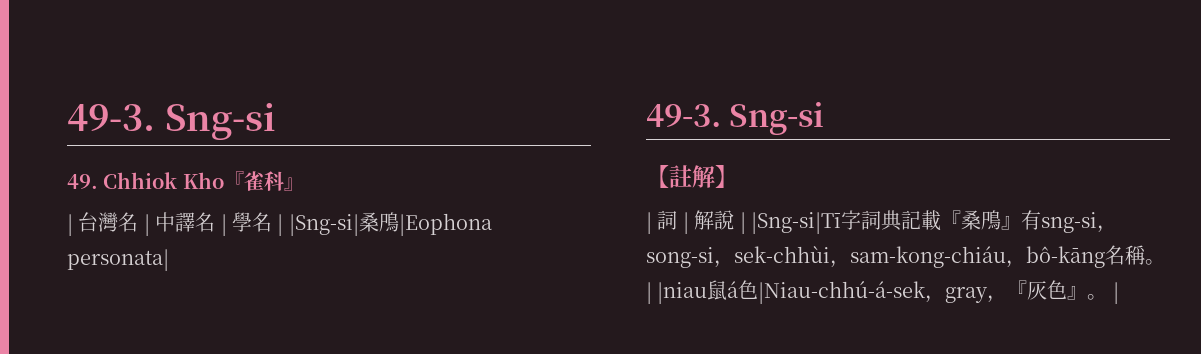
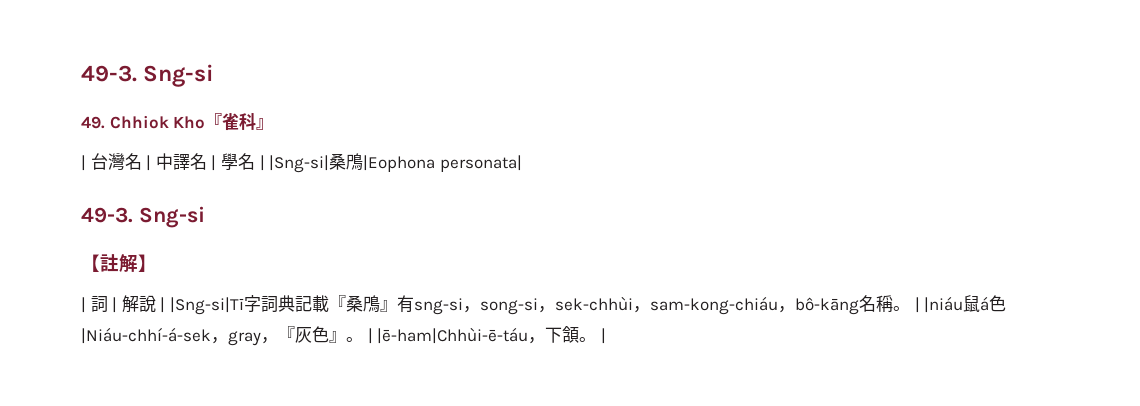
[657,282,708,304] |niau -> [924,296,964,313] |niáu
[758,281,927,304] |Niau-chhú-á-sek -> [81,327,211,344] |Niáu-chhí-á-sek
(1119, 293) none -> [377,326,606,344] |ē-ham|Chhùi-ē-táu，下頷。 |

